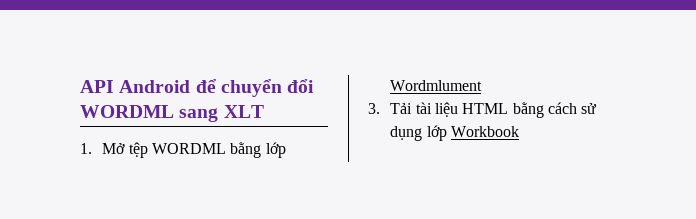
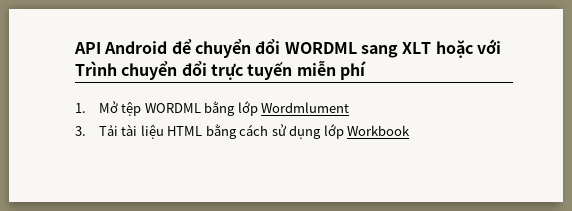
(264, 111) none -> [435,39,501,58] [75,60,366,80] hoặc với Trình chuyển đổi trực tuyến miễn phí

